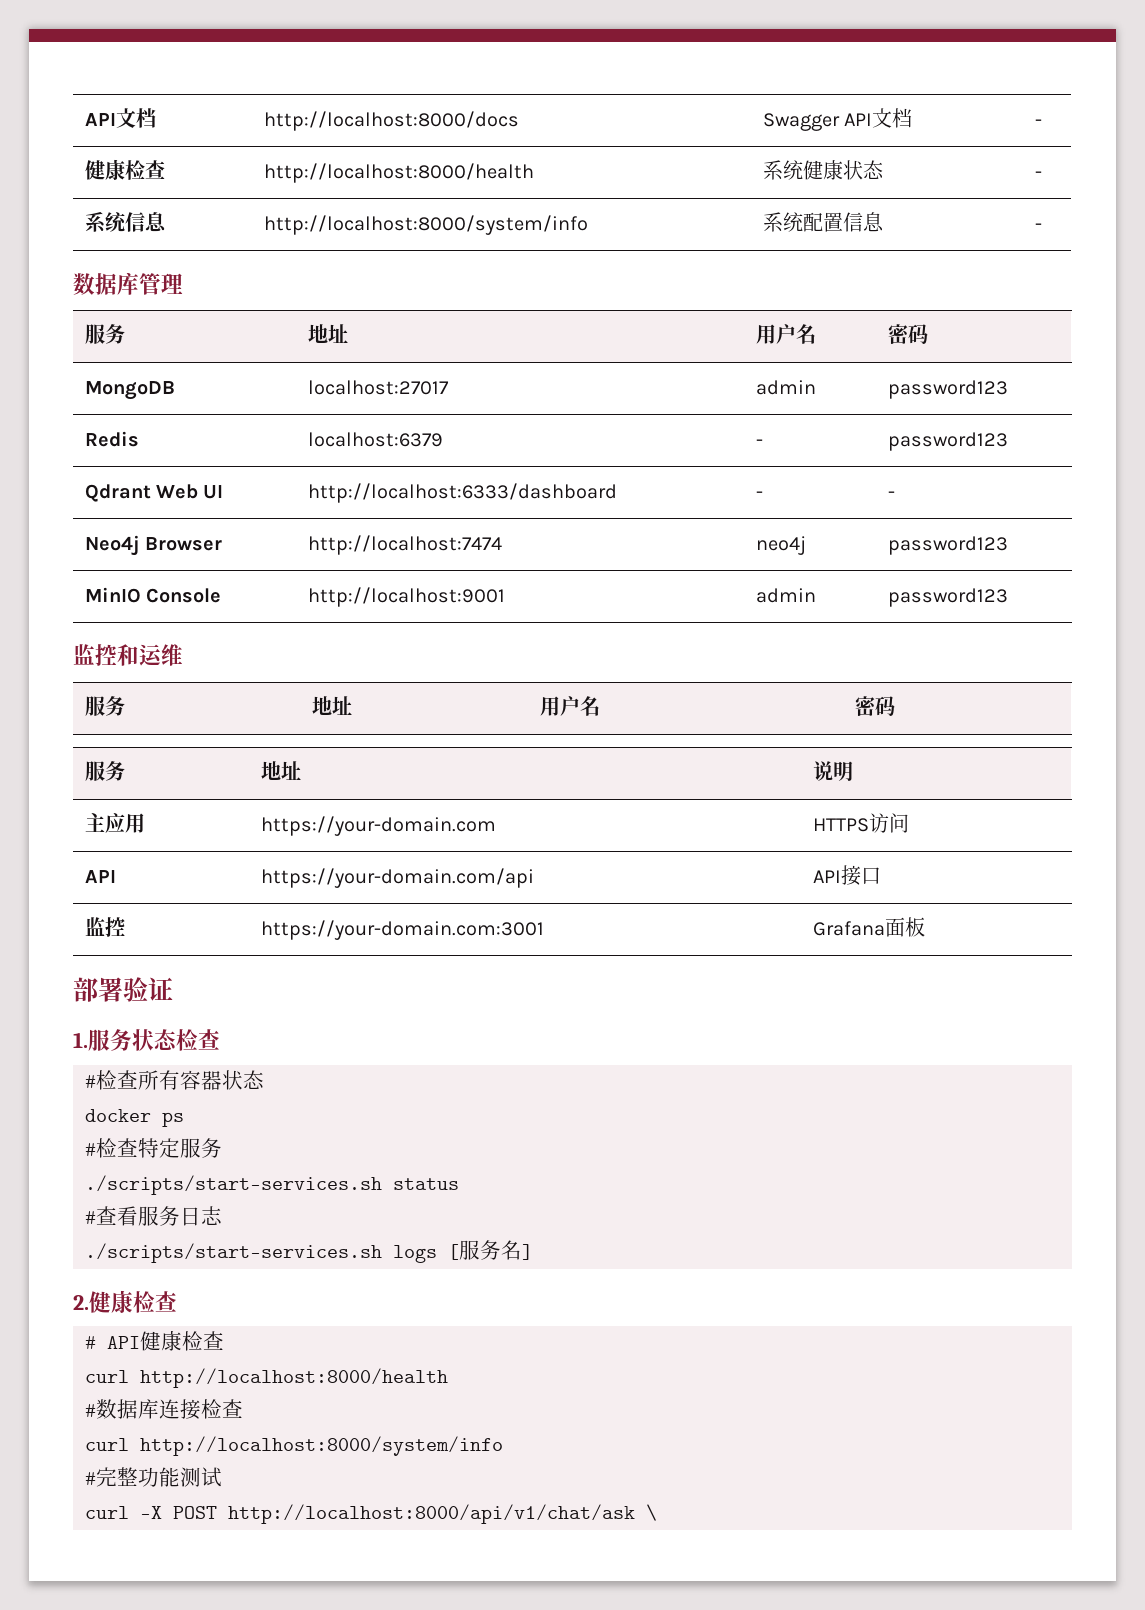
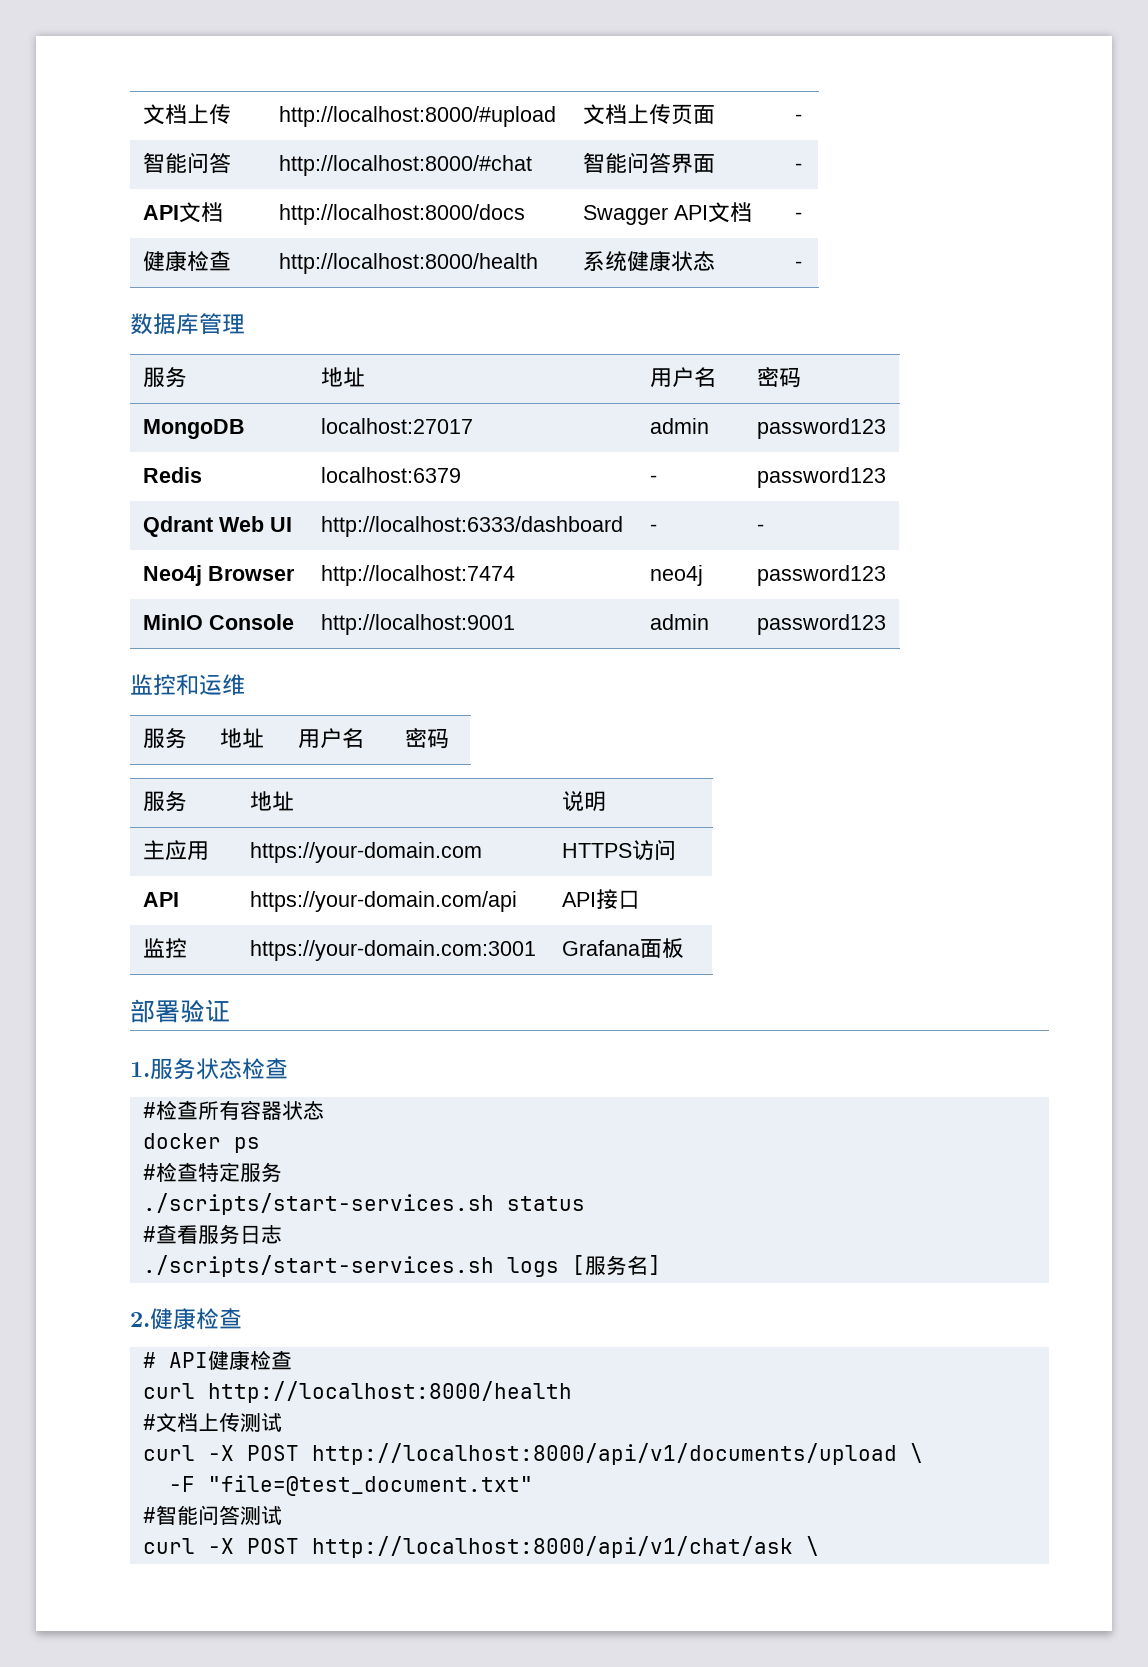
(84, 119) none -> [142,104,231,125] [278,106,556,127] [582,104,715,125] [794,114,802,122] [142,152,231,174] [278,155,532,176] [582,152,715,174] [794,163,802,171] 文档上传 | http://localhost:8000/#upload | 文档上传页面 | - // 智能问答 | http://localhost:8000/#chat | 智能问答界面 | - //
[84,211,167,233] [263,215,588,235] [762,212,884,232] [1034,223,1042,230] // 系统信息 | http://localhost:8000/system/info | 系统配置信息 | - -> (802, 265) none
[96,1399,243,1420] [85,1436,503,1456] [85,1467,180,1487] 数据库连接检查 // curl http://localhost:8000/system/info // #完整功能 -> [155,1412,282,1433] [142,1443,923,1465] [168,1475,533,1496] [142,1505,240,1525] 文档上传测试 // curl -X POST http://localhost:8000/api/v1/documents/upload \ // -F "file=@test_document.txt" // #智能问答

